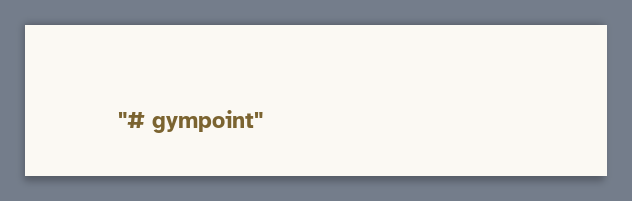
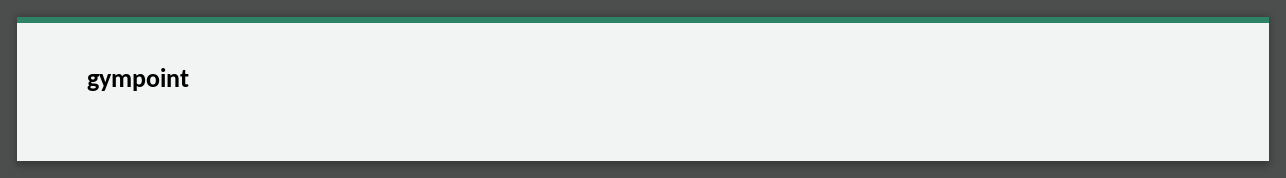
[118,110,263,133] "# gympoint" -> [87,68,189,91] gympoint

